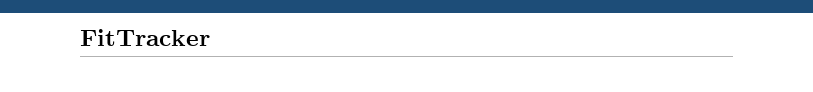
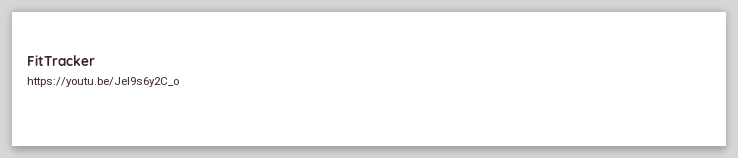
(210, 37) none -> [27,77,179,87] // https://youtu.be/JeI9s6y2C_o

